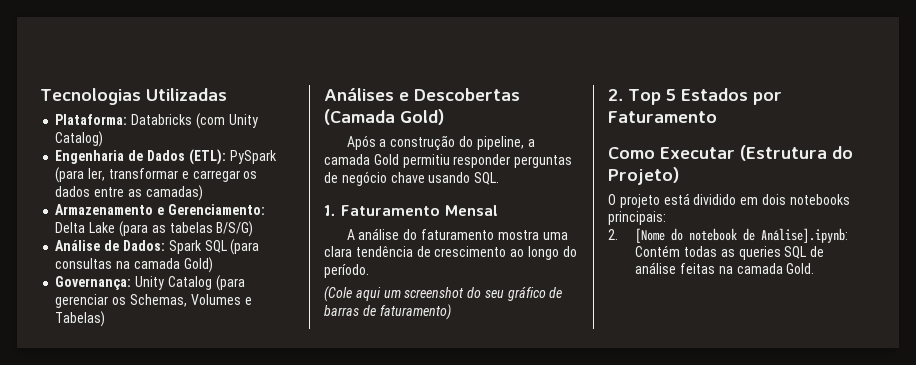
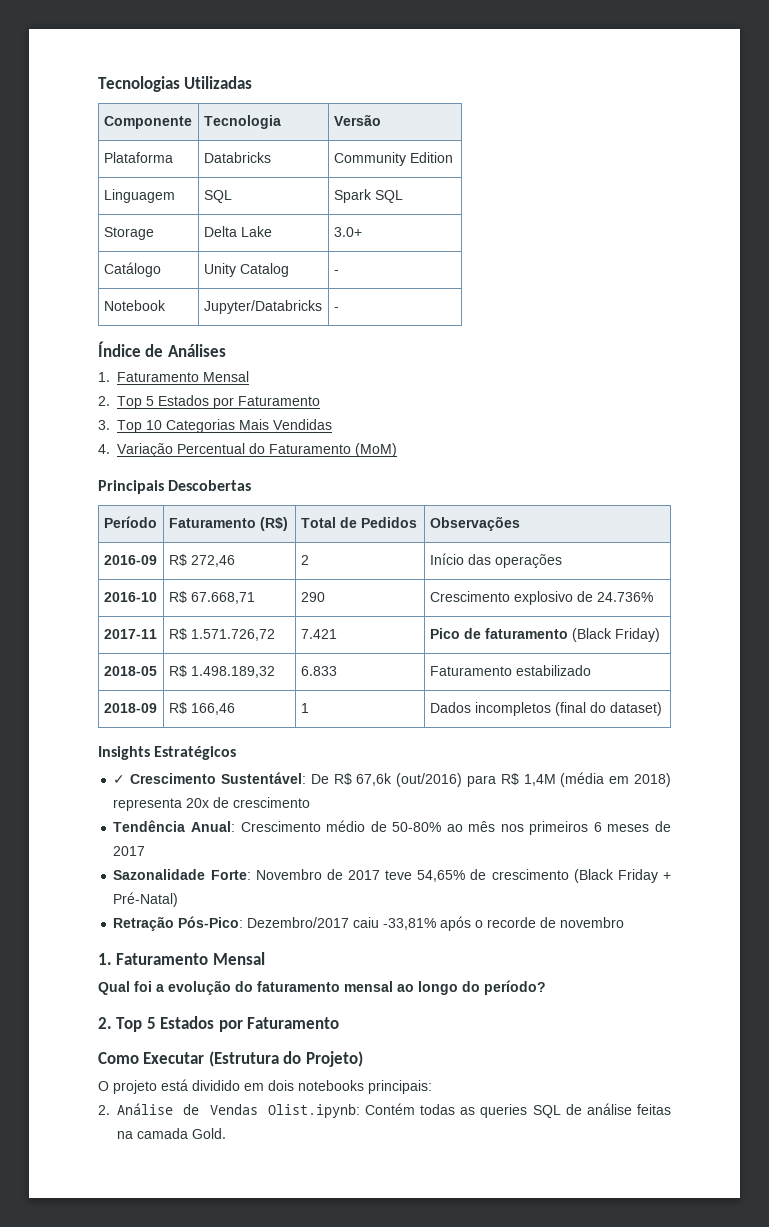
[55,113,258,129] [55,131,104,147] [55,149,277,165] [55,167,258,183] [55,185,203,201] [55,204,265,215] [55,221,254,237] [55,239,260,255] [55,257,213,273] [55,275,245,291] [55,294,252,308] [55,311,106,327] [324,87,520,101] [324,109,444,125] [346,135,535,151] [324,154,573,168] [324,171,500,186] [324,205,498,216] [346,228,568,240] [324,246,577,260] [324,264,369,278] [324,286,563,302] [324,304,451,320] // Plataforma: Databricks (com Unity Catalog) // Engenharia de Dados (ETL): PySpark (para ler, transformar e carregar os dados entre as camadas) // Armazenamento e Gerenciamento: Delta Lake (para as tabelas B/S/G) // Análise de Dados: Spark SQL (para consultas na camada Gold) // Governança: Unity Catalog (para gerenciar os Schemas, Volumes e Tabelas) // Análises e Descobertas (Camada Gold) // Após a construção do pipeline, a camada Gold permitiu responder perguntas de negócio chave usando SQL. // 1. Faturamento Mensal // A análise do faturamento mostra uma clara tendência de crescimento ao longo do período. // (Cole aqui um screenshot do seu gráfico de barras de faturamento) -> [103,116,192,129] [203,115,281,129] [333,114,381,126] [103,152,173,163] [203,152,271,163] [333,152,453,166] [103,189,175,203] [203,190,232,203] [333,189,403,203] [103,227,154,240] [203,226,272,237] [333,227,362,237] [103,262,161,277] [203,263,289,277] [333,270,339,274] [103,300,166,311] [203,300,322,314] [333,307,339,311] [98,341,226,357] [98,371,249,382] [98,395,320,409] [98,419,332,433] [98,443,397,457] [98,480,252,494] [103,516,157,528] [168,517,288,531] [300,517,417,528] [429,516,520,531] [103,555,157,565] [168,554,235,567] [300,555,309,565] [429,553,562,568] [103,592,157,602] [168,591,255,604] [300,592,325,602] [429,591,653,605] [103,629,157,639] [168,628,275,641] [300,629,337,639] [429,628,660,642] [103,666,157,676] [168,665,275,678] [300,666,337,676] [429,665,591,676] [103,703,157,713] [168,702,235,715] [300,703,309,713] [429,702,662,716] [98,746,237,760] [113,772,671,787] [113,797,311,811] [113,820,671,835] [113,846,146,856] [113,869,671,883] [113,892,179,907] [113,916,625,931] [98,952,265,965] [98,980,546,995] // Componente | Tecnologia | Versão // Plataforma | Databricks | Community Edition // Linguagem | SQL | Spark SQL // Storage | Delta Lake | 3.0+ // Catálogo | Unity Catalog | - // Notebook | Jupyter/Databricks | - // Índice de Análises // 1. Faturamento Mensal // 2. Top 5 Estados por Faturamento // 3. Top 10 Categorias Mais Vendidas // 4. Variação Percentual do Faturamento (MoM) // Principais Descobertas // Período | Faturamento (R$) | Total de Pedidos | Observações // 2016-09 | R$ 272,46 | 2 | Início das operações // 2016-10 | R$ 67.668,71 | 290 | Crescimento explosivo de 24.736% // 2017-11 | R$ 1.571.726,72 | 7.421 | Pico de faturamento (Black Friday) // 2018-05 | R$ 1.498.189,32 | 6.833 | Faturamento estabilizado // 2018-09 | R$ 166,46 | 1 | Dados incompletos (final do dataset) // Insights Estratégicos // ✓ Crescimento Sustentável: De R$ 67,6k (out/2016) para R$ 1,4M (média em 2018) representa 20x de crescimento // Tendência Anual: Crescimento médio de 50-80% ao mês nos primeiros 6 meses de 2017 // Sazonalidade Forte: Novembro de 2017 teve 54,65% de crescimento (Black Friday + Pré-Natal) // Retração Pós-Pico: Dezembro/2017 caiu -33,81% após o recorde de novembro // 1. Faturamento Mensal // Qual foi a evolução do faturamento mensal ao longo do período?
[635,228,849,243] [Nome do notebook de Análise].ipynb: -> [117,1103,360,1118] Análise de Vendas Olist.ipynb:

